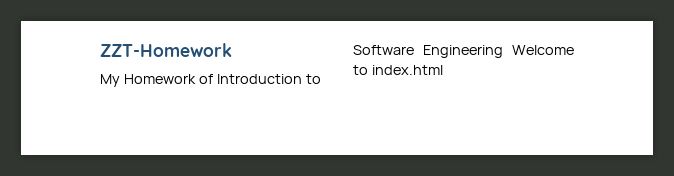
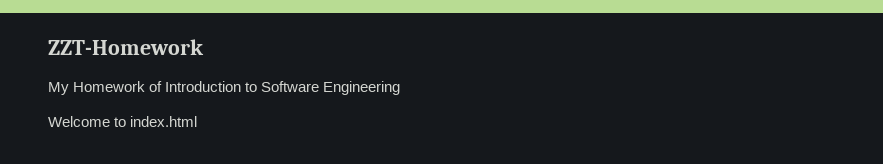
(503, 51) none -> (401, 88) //

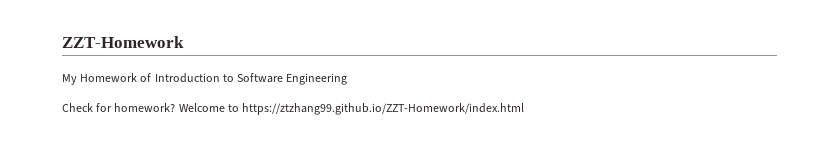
(401, 88) none -> [62,103,176,112] Check for homework?
[130,116,198,127] index.html -> [242,103,525,115] https://ztzhang99.github.io/ZZT-Homework/index.html

